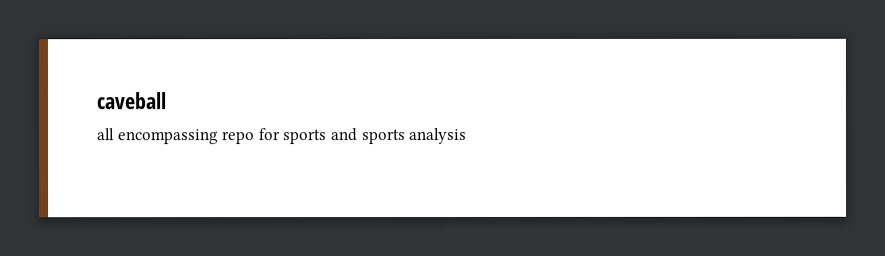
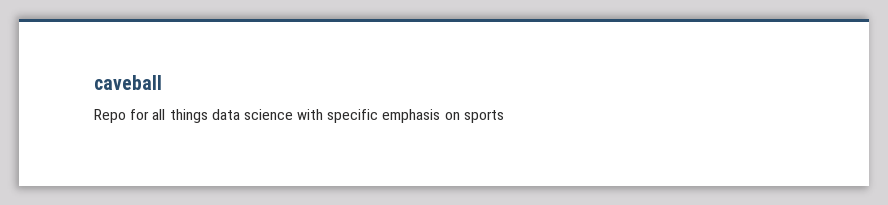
[97,127,468,145] all encompassing repo for sports and sports analysis -> [94,109,504,123] Repo for all things data science with specific emphasis on sports

